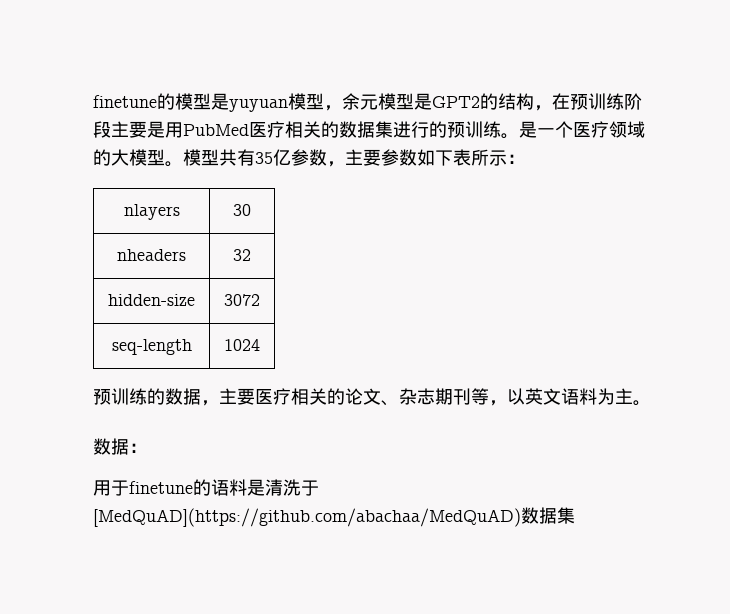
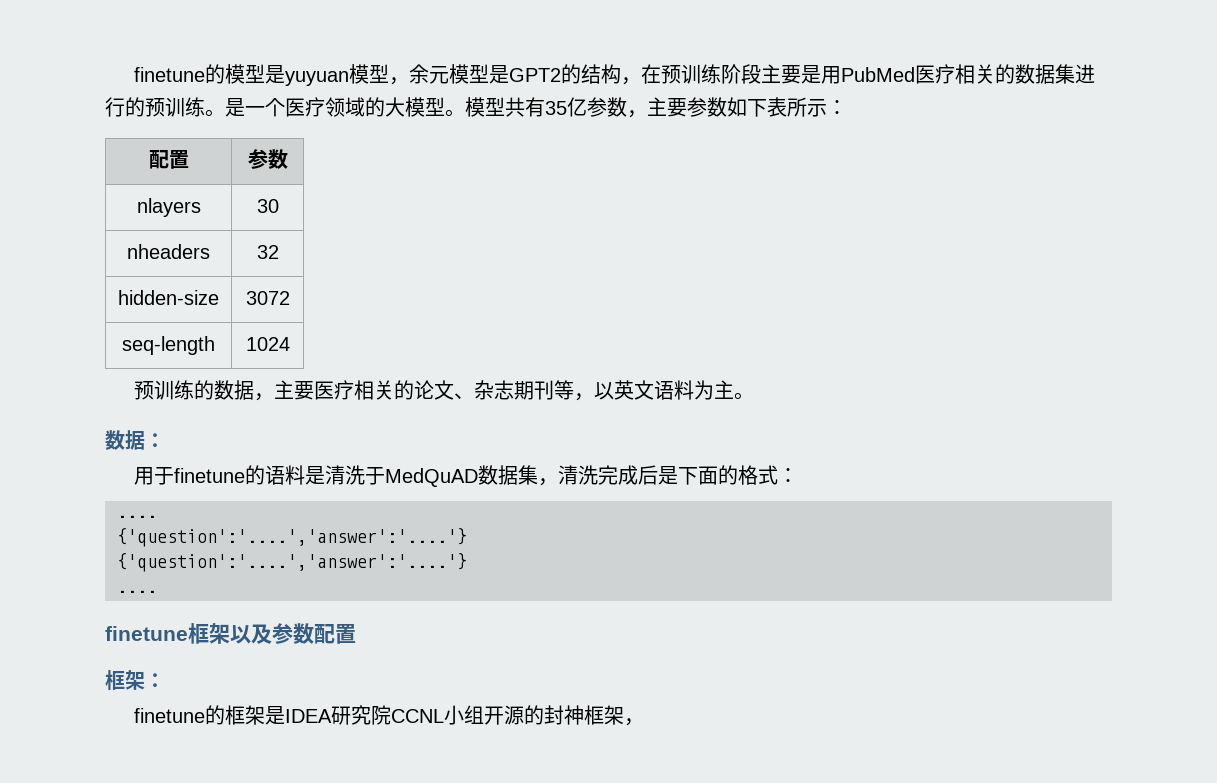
(525, 159) none -> [148,150,189,169] [247,149,288,169] // 配置 | 参数
[93,507,575,527] [MedQuAD](https://github.com/abachaa/MedQuAD)数据集 -> [384,465,798,487] [117,515,157,518] [117,528,467,547] [117,553,467,572] [117,590,157,593] [105,623,356,644] [105,670,165,690] [133,705,644,726] MedQuAD数据集，清洗完成后是下面的格式： // .... // {'question':'....','answer':'....'} // {'question':'....','answer':'....'} // .... // finetune框架以及参数配置 // 框架： // finetune的框架是IDEA研究院CCNL小组开源的封神框架，

